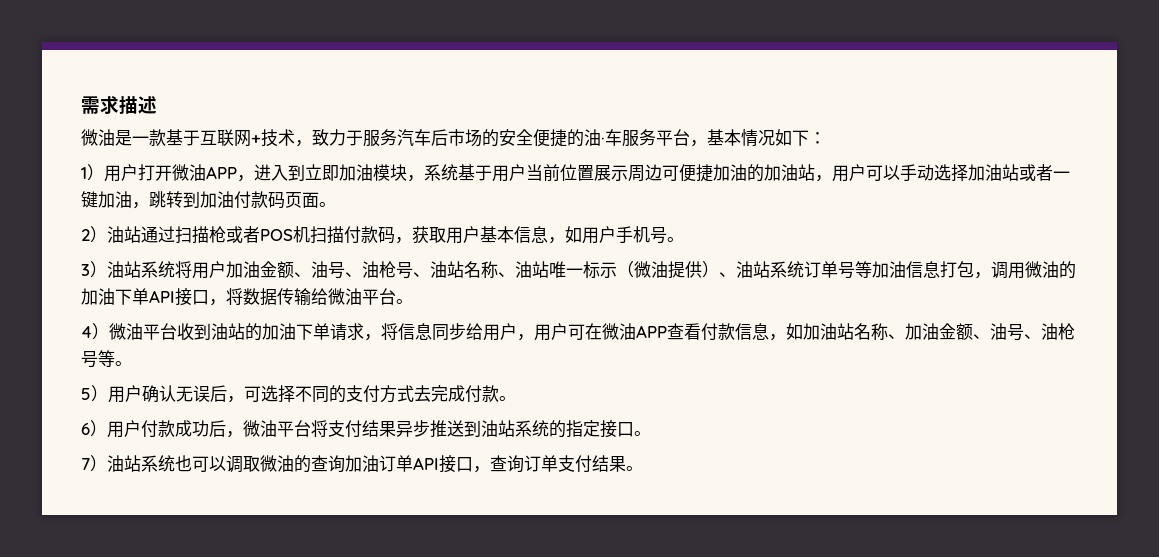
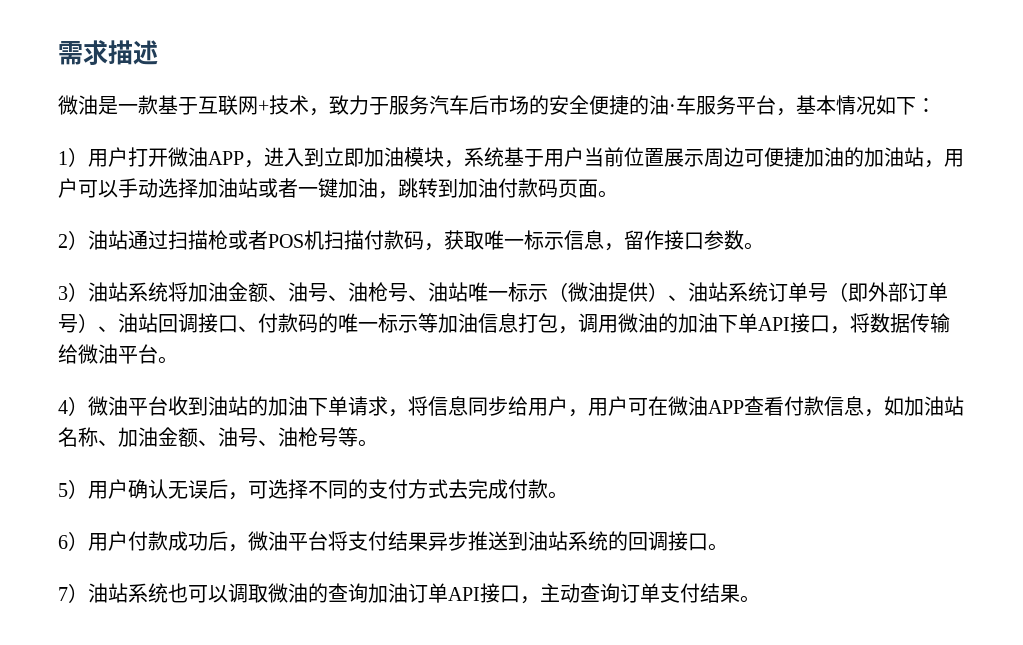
[446,226,667,244] 用户基本信息，如用户手机号 -> [484,230,744,251] 唯一标示信息，留作接口参数
[192,261,226,279] 用户 -> (188, 292) none
[464,261,549,278] 名称、油站 -> (468, 292) none
(855, 270) none -> [828,282,948,302] [58,313,418,333] （即外部订单号）、油站回调接口、付款码的唯一标示
[566,420,600,438] 指定 -> [628,531,668,551] 回调
(490, 469) none -> [540,583,580,603] 主动

